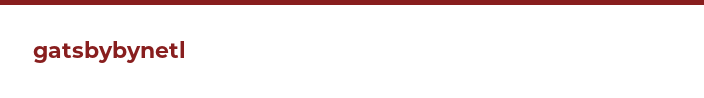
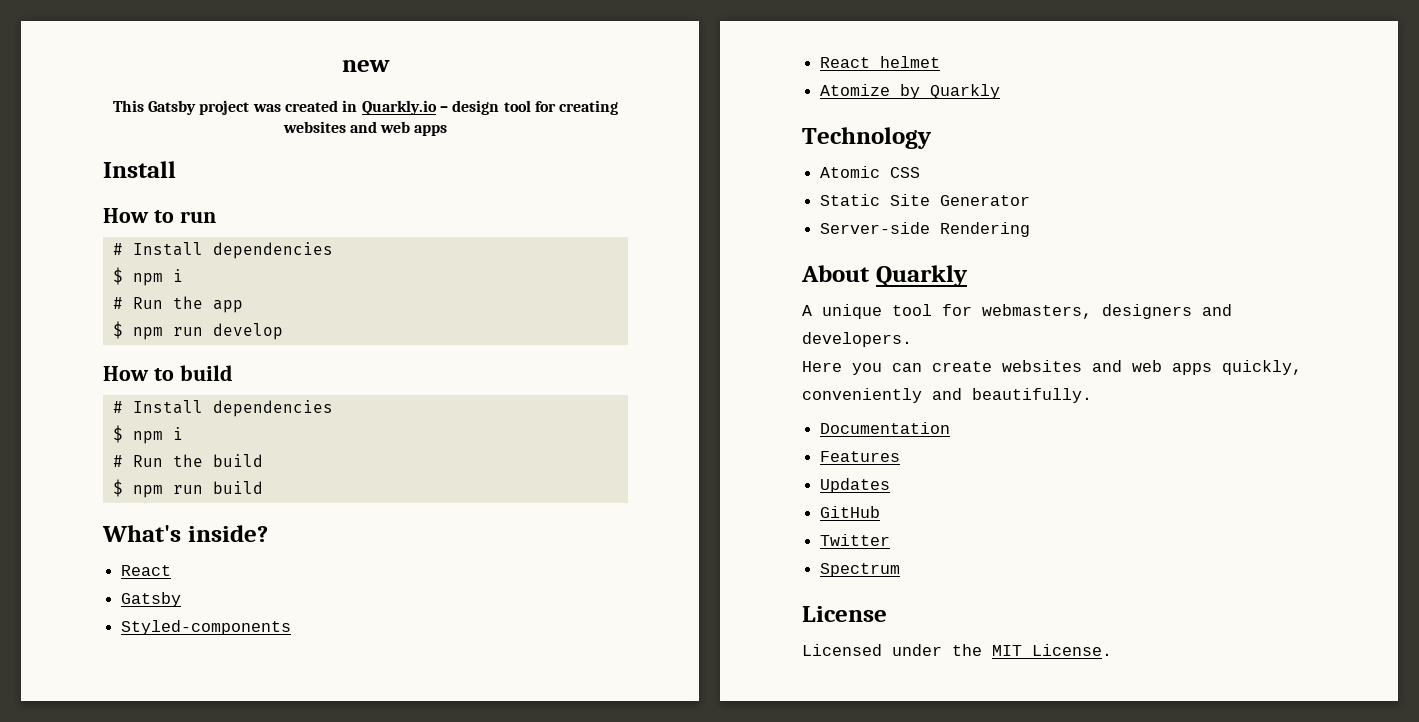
[33,41,186,63] gatsbybynetl -> [342,60,390,72] [112,100,619,115] [282,121,448,136] [103,161,176,178] [103,208,216,223] [112,242,333,259] [112,267,183,286] [112,296,243,313] [112,321,283,340] [103,365,233,381] [112,400,333,417] [112,425,183,444] [112,454,263,467] [112,479,263,498] [102,525,268,542] [121,565,172,576] [121,592,182,607] [121,620,292,635] [820,56,941,68] [820,84,1001,99] [802,127,932,149] [820,166,921,178] [820,194,1031,206] [820,222,1031,237] [801,265,968,287] [802,304,1232,319] [802,332,912,347] [802,360,1302,375] [802,388,1092,403] [820,422,951,434] [820,451,901,462] [820,478,891,493] [820,506,881,518] [820,534,891,546] [820,563,901,577] [802,606,887,622] [802,644,1112,656] new // This Gatsby project was created in Quarkly.io – design tool for creating websites and web apps // Install // How to run // # Install dependencies // $ npm i // # Run the app // $ npm run develop // How to build // # Install dependencies // $ npm i // # Run the build // $ npm run build // What's inside? // React // Gatsby // Styled-components // React helmet // Atomize by Quarkly // Technology // Atomic CSS // Static Site Generator // Server-side Rendering // About Quarkly // A unique tool for webmasters, designers and developers. // Here you can create websites and web apps quickly, conveniently and beautifully. // Documentation // Features // Updates // GitHub // Twitter // Spectrum // License // Licensed under the MIT License.

